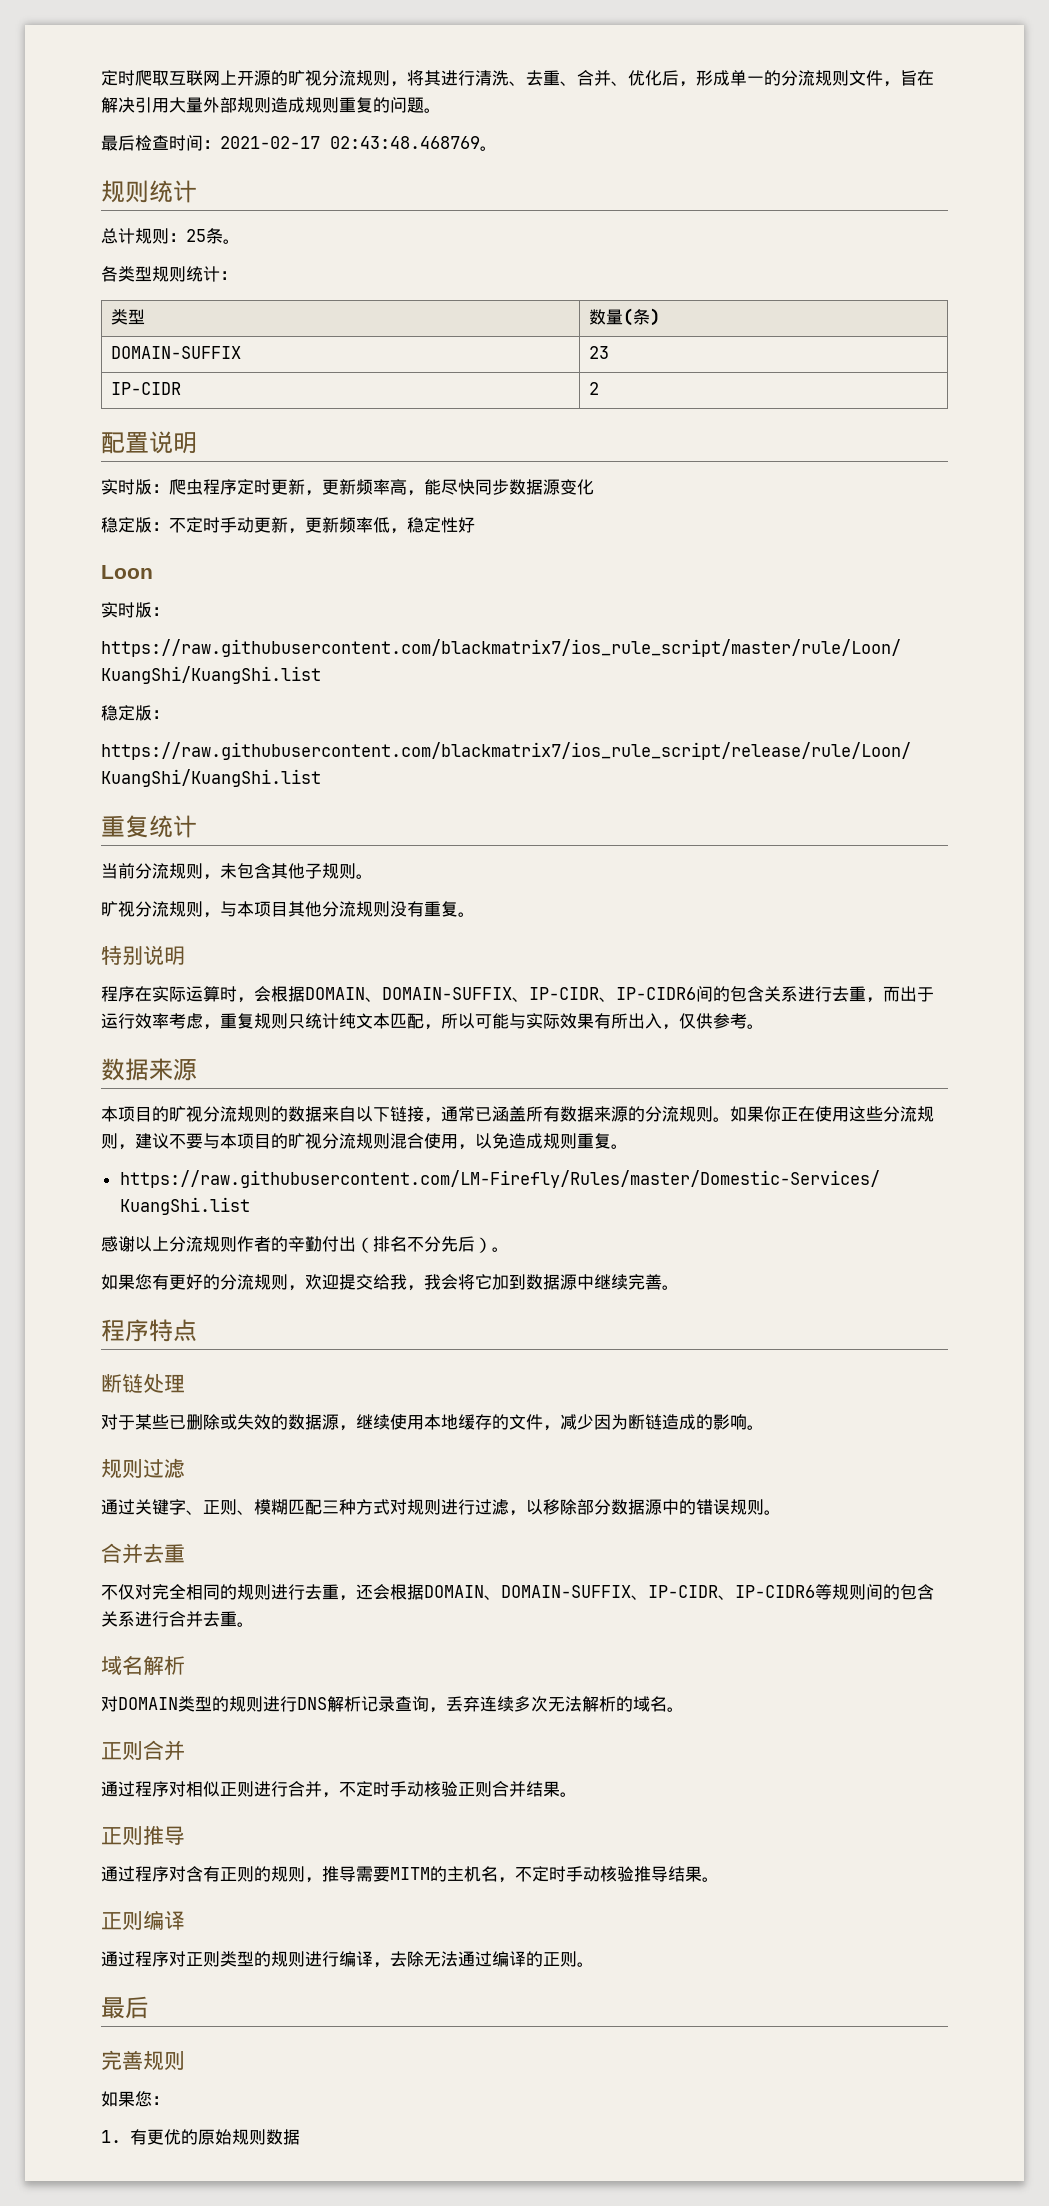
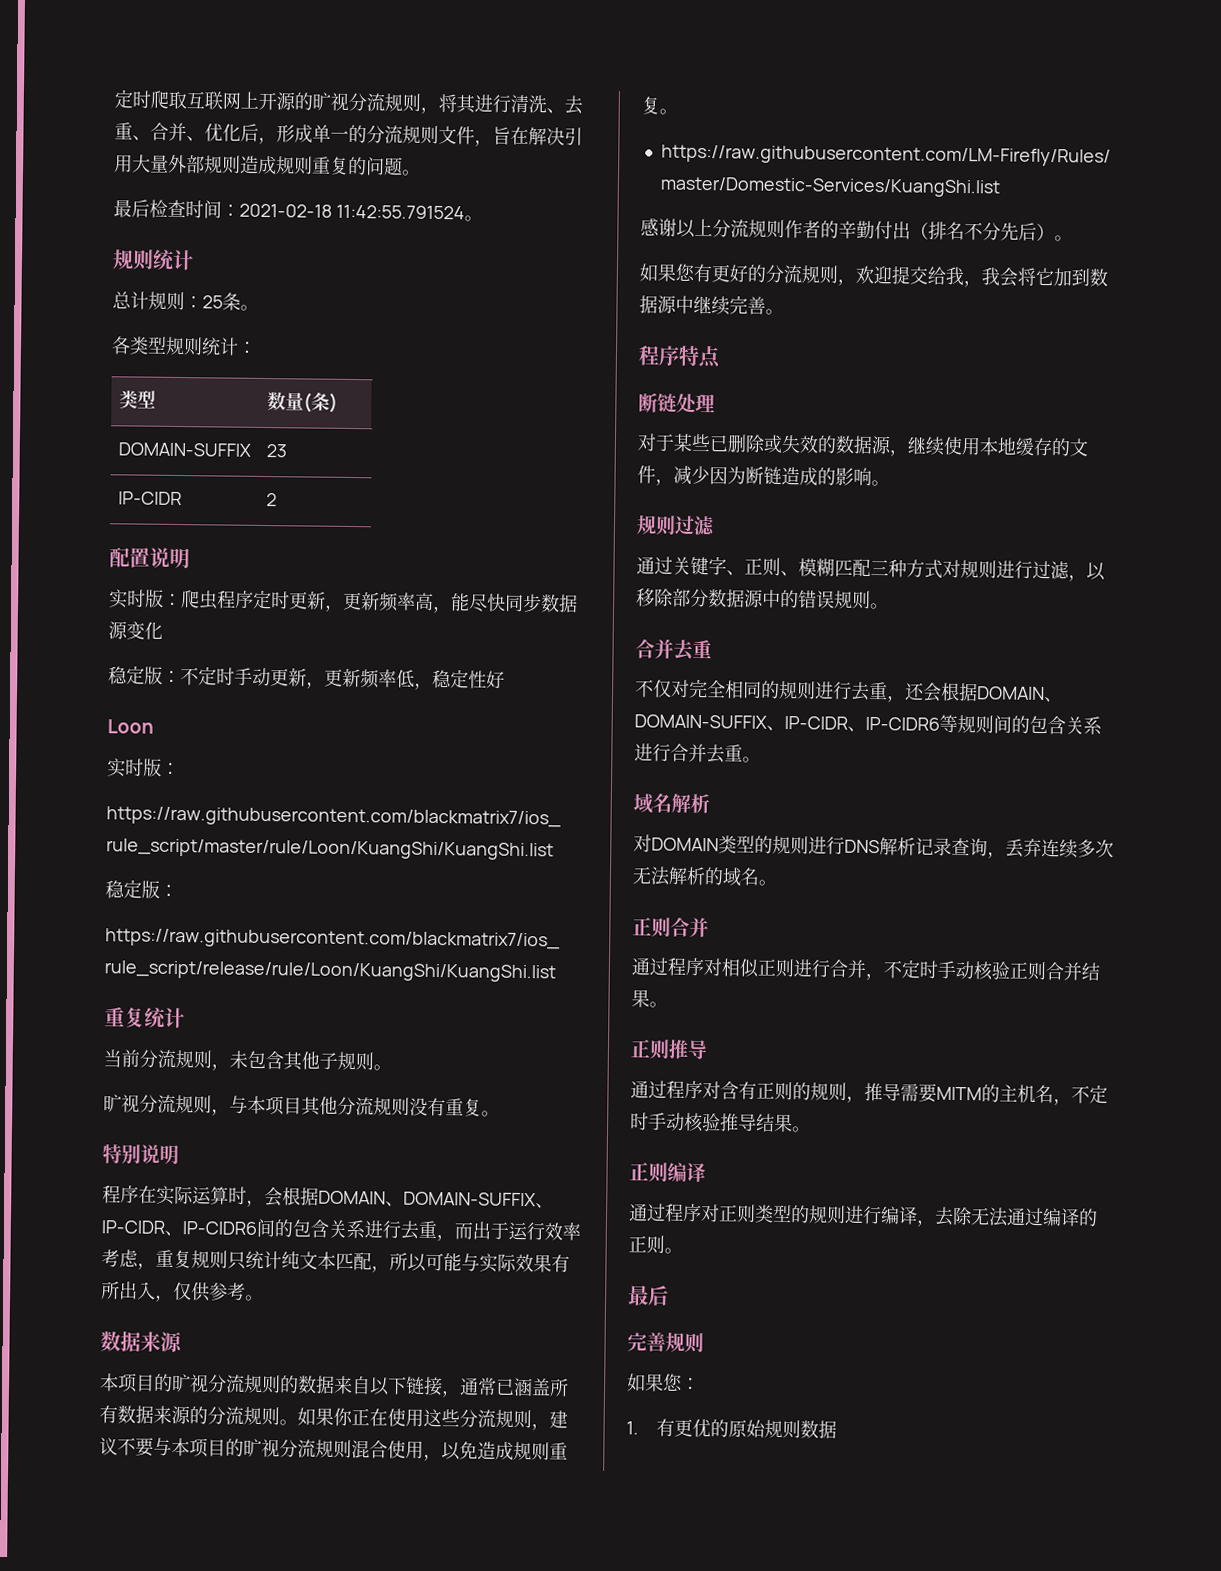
[220,136,480,149] 2021-02-17 02:43:48.468769 -> [239,203,465,220] 2021-02-18 11:42:55.791524

